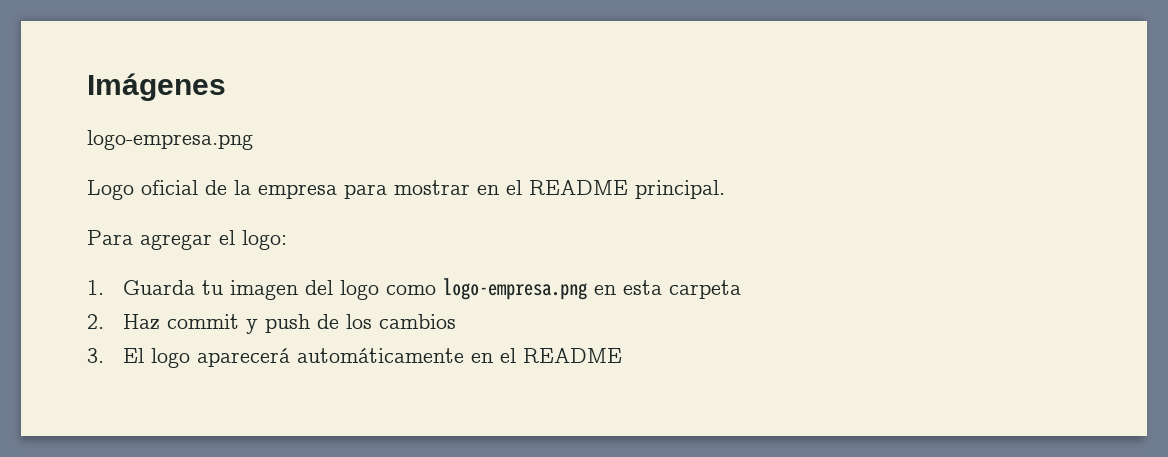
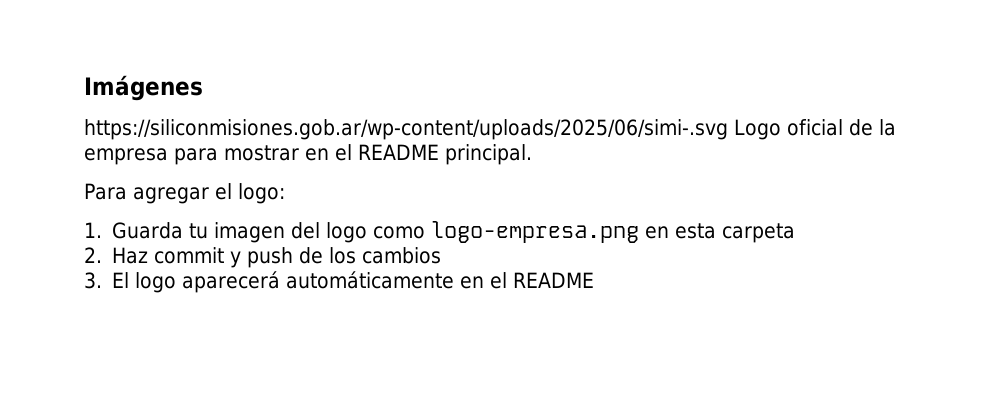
[87,130,253,150] logo-empresa.png // -> [84,119,728,140] https://siliconmisiones.gob.ar/wp-content/uploads/2025/06/simi-.svg

